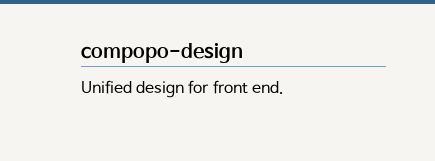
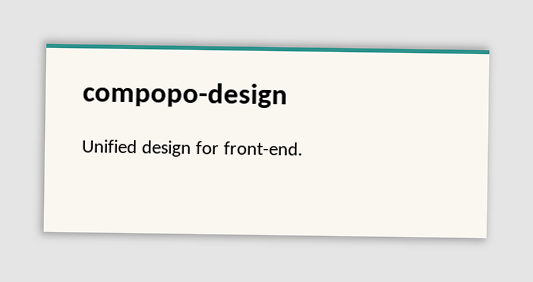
[212,80,284,94] front end. -> [222,141,303,156] front-end.

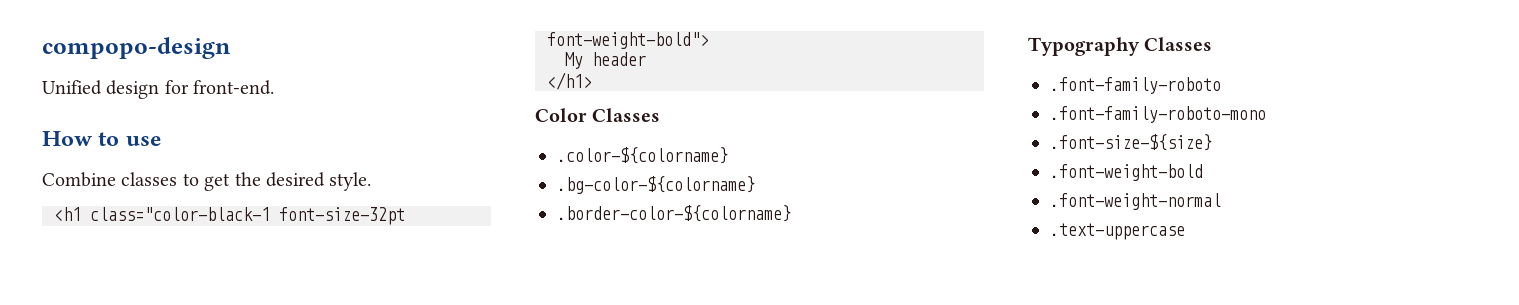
(303, 148) none -> [42,131,161,146] [42,172,372,191] [54,207,405,225] [547,32,709,49] [565,52,646,69] [547,72,592,90] [535,108,661,122] [557,147,728,164] [557,176,755,194] [557,205,791,222] [1028,37,1213,56] [1050,77,1221,94] [1050,106,1266,123] [1050,134,1212,151] [1050,164,1203,181] [1050,193,1221,210] [1050,223,1185,240] // How to use // Combine classes to get the desired style. // <h1 class="color-black-1 font-size-32pt font-weight-bold"> // My header // </h1> // Color Classes // .color-${colorname} // .bg-color-${colorname} // .border-color-${colorname} // Typography Classes // .font-family-roboto // .font-family-roboto-mono // .font-size-${size} // .font-weight-bold // .font-weight-normal // .text-uppercase

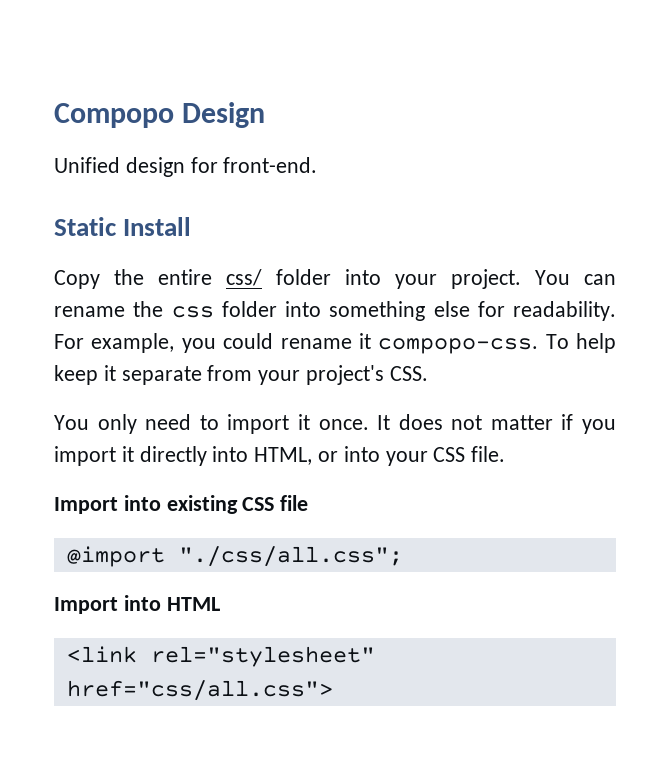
[42,37,231,59] compopo-design -> [54,102,266,128] Compopo Design
[42,131,161,146] [42,172,372,191] [54,207,405,225] [547,32,709,49] [565,52,646,69] [547,72,592,90] [535,108,661,122] [557,147,728,164] [557,176,755,194] [557,205,791,222] [1028,37,1213,56] [1050,77,1221,94] [1050,106,1266,123] [1050,134,1212,151] [1050,164,1203,181] [1050,193,1221,210] [1050,223,1185,240] How to use // Combine classes to get the desired style. // <h1 class="color-black-1 font-size-32pt font-weight-bold"> // My header // </h1> // Color Classes // .color-${colorname} // .bg-color-${colorname} // .border-color-${colorname} // Typography Classes // .font-family-roboto // .font-family-roboto-mono // .font-size-${size} // .font-weight-bold // .font-weight-normal // .text-uppercase -> [54,217,192,236] [54,269,616,289] [54,301,616,321] [54,333,616,354] [54,365,428,385] [54,414,616,434] [54,446,506,466] [54,495,309,514] [66,546,403,567] [54,595,220,614] [66,646,375,667] [66,680,333,701] Static Install // Copy the entire css/ folder into your project. You can rename the css folder into something else for readability. For example, you could rename it compopo-css. To help keep it separate from your project's CSS. // You only need to import it once. It does not matter if you import it directly into HTML, or into your CSS file. // Import into existing CSS file // @import "./css/all.css"; // Import into HTML // <link rel="stylesheet" href="css/all.css">

